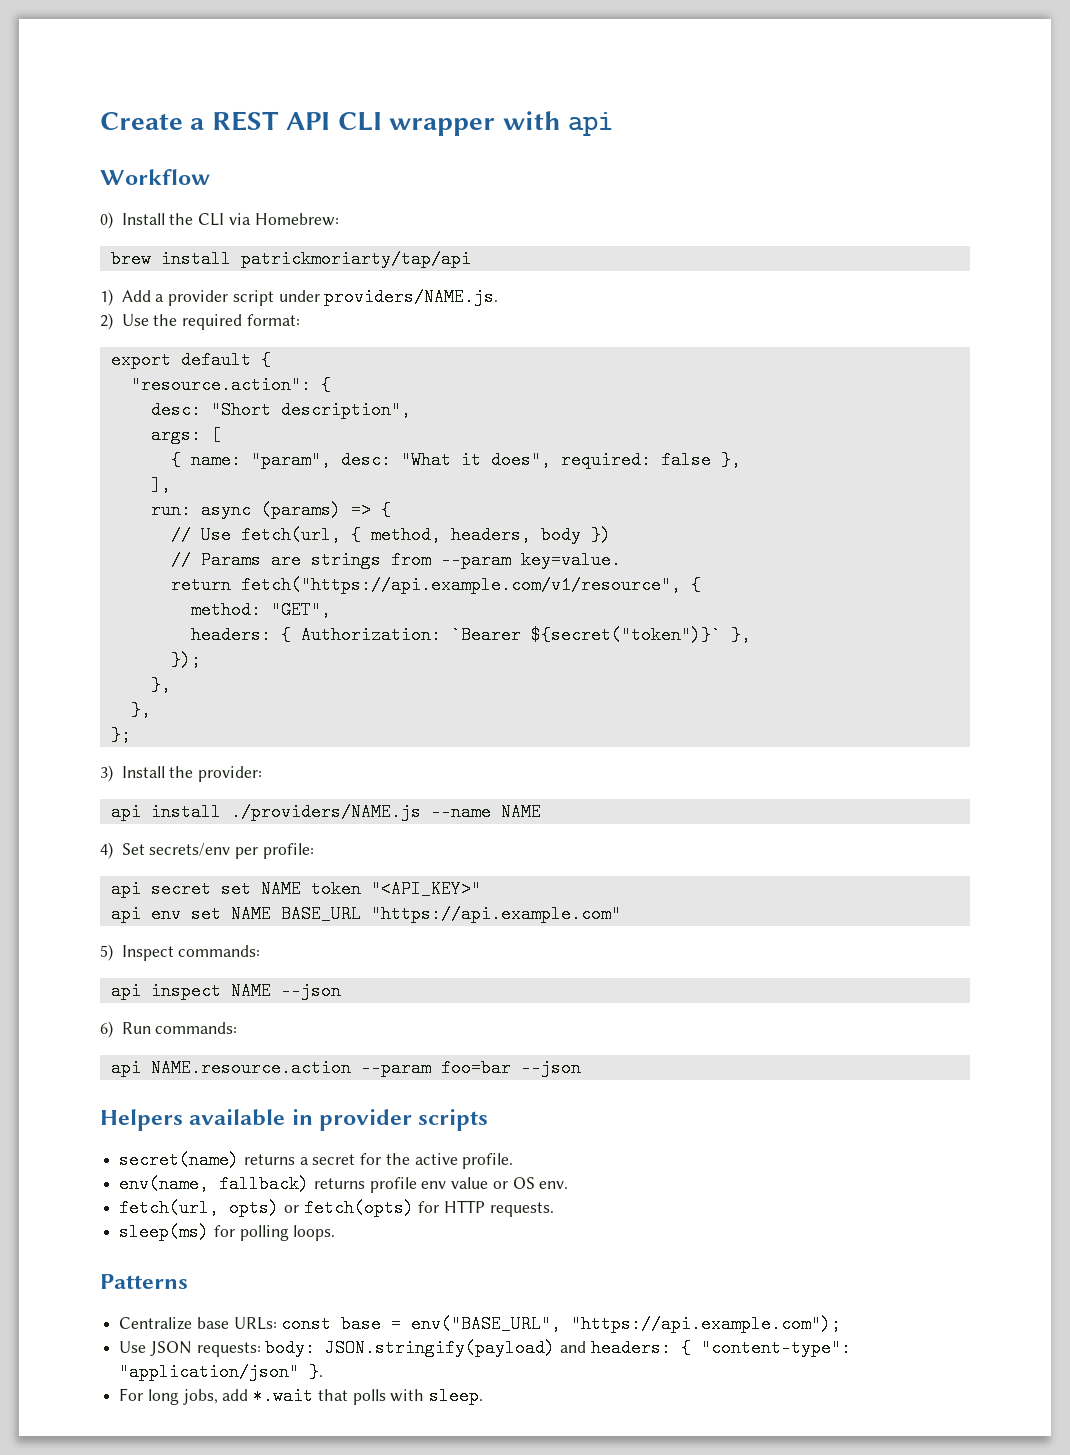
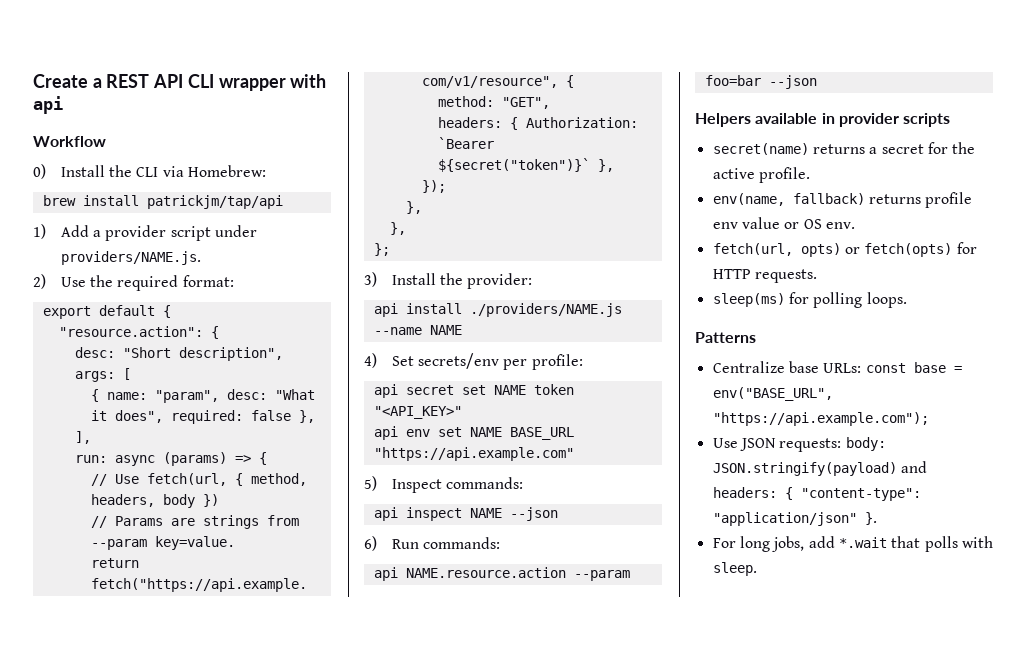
[240,250,471,268] patrickmoriarty/tap/api -> [146,195,283,209] patrickjm/tap/api

